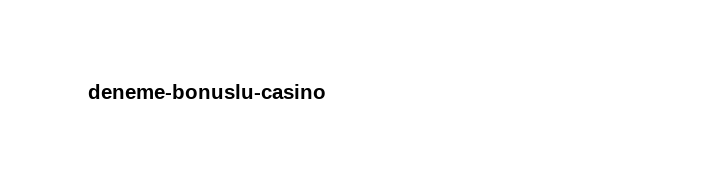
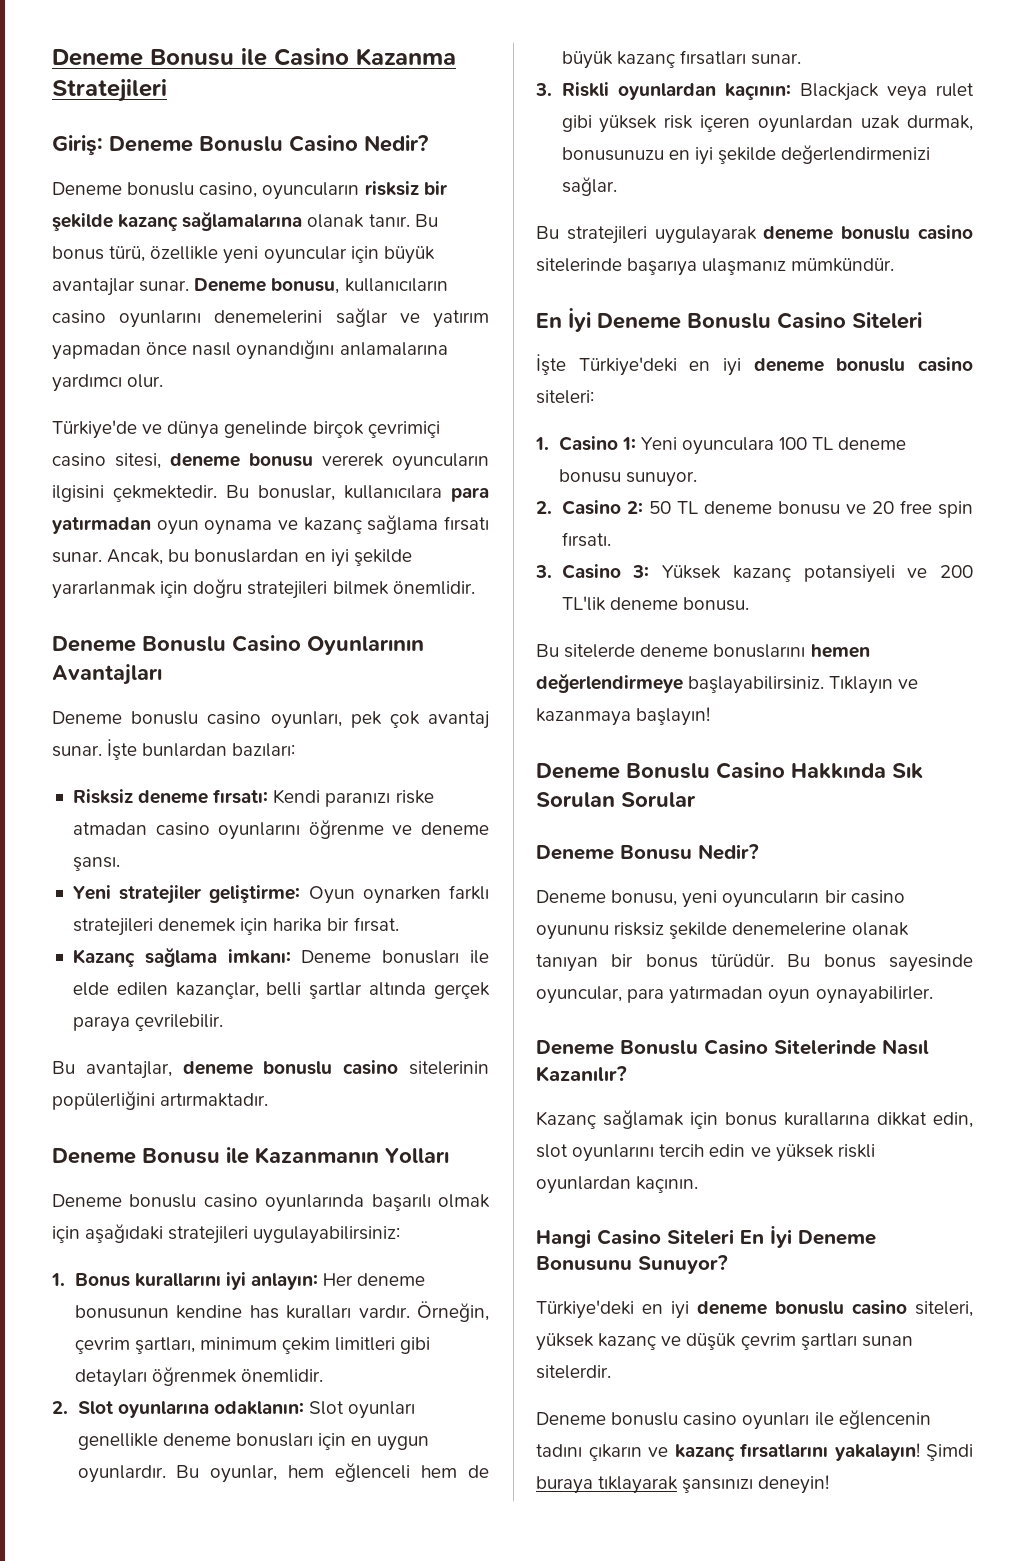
[88,84,326,99] deneme-bonuslu-casino -> [52,48,456,66] [52,79,167,102] [52,135,428,155] [52,181,447,200] [52,212,438,231] [52,246,435,264] [52,278,448,296] [52,308,489,328] [52,340,448,360] [52,374,164,392] [52,420,440,439] [52,453,489,471] [52,485,489,502] [52,515,490,535] [52,549,412,567] [52,579,475,599] [52,635,424,655] [52,664,162,685] [52,711,490,729] [52,739,296,760] [72,789,434,807] [72,820,490,840] [72,857,120,871] [72,885,490,904] [72,917,399,936] [72,948,490,967] [72,982,491,999] [72,1014,224,1032] [52,1060,490,1079] [52,1091,269,1110] [52,1147,449,1164] [52,1194,490,1212] [52,1224,401,1244] [51,1272,426,1290] [74,1301,489,1322] [74,1337,431,1354] [74,1367,323,1387] [52,1401,416,1419] [77,1433,430,1451] [77,1463,490,1483] [561,50,801,69] [535,82,974,101] [561,115,973,133] [561,145,931,165] [561,177,617,196] [536,225,973,244] [536,258,895,276] [536,308,922,332] [536,354,974,376] [536,390,594,404] [535,436,907,455] [558,469,697,487] [536,500,973,518] [561,532,611,547] [535,564,973,583] [561,596,749,611] [536,644,870,658] [536,674,919,694] [536,707,711,726] [536,762,923,779] [536,792,696,807] [536,844,759,860] [536,890,905,908] [536,922,909,940] [536,954,973,972] [536,986,933,1004] [536,1039,929,1055] [536,1066,627,1082] [536,1110,973,1129] [536,1144,875,1162] [536,1176,699,1194] [536,1226,876,1248] [536,1255,728,1274] [536,1300,973,1319] [536,1333,913,1351] [536,1365,611,1379] [536,1410,931,1430] [536,1443,973,1461] [536,1475,830,1494] Deneme Bonusu ile Casino Kazanma Stratejileri // Giriş: Deneme Bonuslu Casino Nedir? // Deneme bonuslu casino, oyuncuların risksiz bir şekilde kazanç sağlamalarına olanak tanır. Bu bonus türü, özellikle yeni oyuncular için büyük avantajlar sunar. Deneme bonusu, kullanıcıların casino oyunlarını denemelerini sağlar ve yatırım yapmadan önce nasıl oynandığını anlamalarına yardımcı olur. // Türkiye'de ve dünya genelinde birçok çevrimiçi casino sitesi, deneme bonusu vererek oyuncuların ilgisini çekmektedir. Bu bonuslar, kullanıcılara para yatırmadan oyun oynama ve kazanç sağlama fırsatı sunar. Ancak, bu bonuslardan en iyi şekilde yararlanmak için doğru stratejileri bilmek önemlidir. // Deneme Bonuslu Casino Oyunlarının Avantajları // Deneme bonuslu casino oyunları, pek çok avantaj sunar. İşte bunlardan bazıları: // Risksiz deneme fırsatı: Kendi paranızı riske atmadan casino oyunlarını öğrenme ve deneme şansı. // Yeni stratejiler geliştirme: Oyun oynarken farklı stratejileri denemek için harika bir fırsat. // Kazanç sağlama imkanı: Deneme bonusları ile elde edilen kazançlar, belli şartlar altında gerçek paraya çevrilebilir. // Bu avantajlar, deneme bonuslu casino sitelerinin popülerliğini artırmaktadır. // Deneme Bonusu ile Kazanmanın Yolları // Deneme bonuslu casino oyunlarında başarılı olmak için aşağıdaki stratejileri uygulayabilirsiniz: // 1. Bonus kurallarını iyi anlayın: Her deneme bonusunun kendine has kuralları vardır. Örneğin, çevrim şartları, minimum çekim limitleri gibi detayları öğrenmek önemlidir. // 2. Slot oyunlarına odaklanın: Slot oyunları genellikle deneme bonusları için en uygun oyunlardır. Bu oyunlar, hem eğlenceli hem de büyük kazanç fırsatları sunar. // 3. Riskli oyunlardan kaçının: Blackjack veya rulet gibi yüksek risk içeren oyunlardan uzak durmak, bonusunuzu en iyi şekilde değerlendirmenizi sağlar. // Bu stratejileri uygulayarak deneme bonuslu casino sitelerinde başarıya ulaşmanız mümkündür. // En İyi Deneme Bonuslu Casino Siteleri // İşte Türkiye'deki en iyi deneme bonuslu casino siteleri: // 1. Casino 1: Yeni oyunculara 100 TL deneme bonusu sunuyor. // 2. Casino 2: 50 TL deneme bonusu ve 20 free spin fırsatı. // 3. Casino 3: Yüksek kazanç potansiyeli ve 200 TL'lik deneme bonusu. // Bu sitelerde deneme bonuslarını hemen değerlendirmeye başlayabilirsiniz. Tıklayın ve kazanmaya başlayın! // Deneme Bonuslu Casino Hakkında Sık Sorulan Sorular // Deneme Bonusu Nedir? // Deneme bonusu, yeni oyuncuların bir casino oyununu risksiz şekilde denemelerine olanak tanıyan bir bonus türüdür. Bu bonus sayesinde oyuncular, para yatırmadan oyun oynayabilirler. // Deneme Bonuslu Casino Sitelerinde Nasıl Kazanılır? // Kazanç sağlamak için bonus kurallarına dikkat edin, slot oyunlarını tercih edin ve yüksek riskli oyunlardan kaçının. // Hangi Casino Siteleri En İyi Deneme Bonusunu Sunuyor? // Türkiye'deki en iyi deneme bonuslu casino siteleri, yüksek kazanç ve düşük çevrim şartları sunan sitelerdir. // Deneme bonuslu casino oyunları ile eğlencenin tadını çıkarın ve kazanç fırsatlarını yakalayın! Şimdi buraya tıklayarak şansınızı deneyin!

